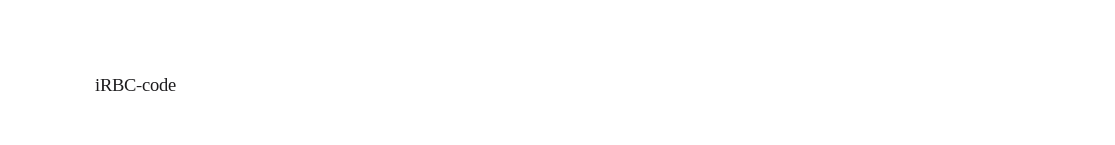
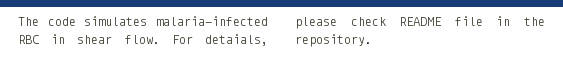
[95,78,176,91] iRBC-code -> [18,16,268,26] [18,34,268,46] [295,16,545,29] [295,34,372,47] The code simulates malaria-infected RBC in shear flow. For detaials, please check README file in the repository.

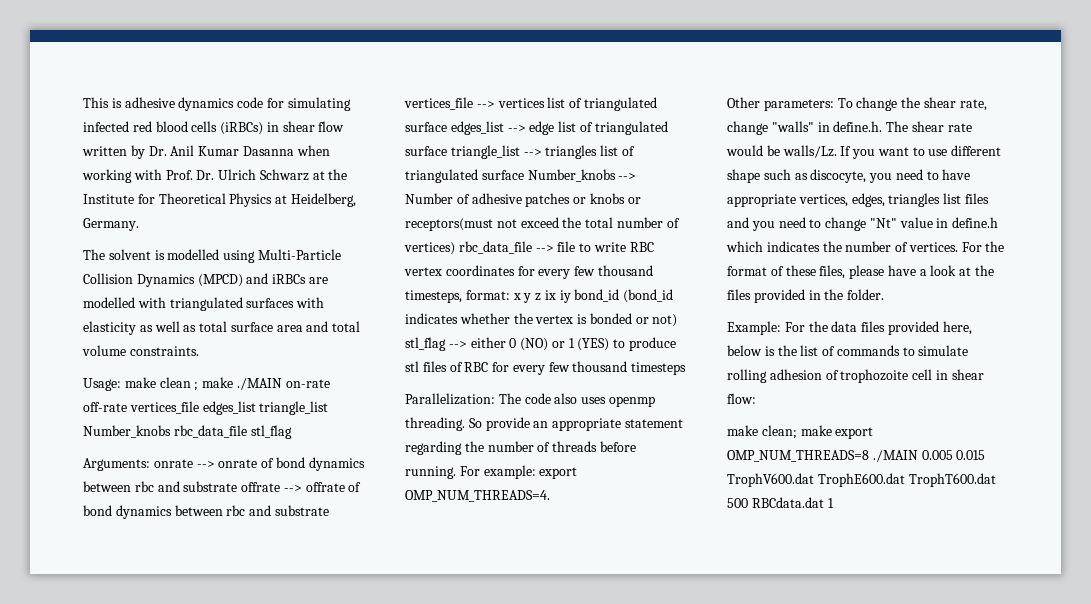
[18,16,268,26] [18,34,268,46] [295,16,545,29] [295,34,372,47] The code simulates malaria-infected RBC in shear flow. For detaials, please check README file in the repository. -> [83,97,351,111] [83,121,345,135] [82,145,330,159] [82,169,348,183] [83,193,356,207] [83,218,139,231] [83,249,341,263] [83,273,328,287] [83,297,325,311] [83,321,361,335] [82,345,199,356] [83,377,330,391] [83,401,329,415] [83,425,292,439] [83,457,365,471] [83,481,362,492] [83,505,329,519] [404,97,657,111] [405,121,668,135] [405,145,635,159] [405,169,637,183] [405,193,641,207] [405,217,680,231] [404,241,654,255] [404,265,653,279] [405,289,674,303] [405,313,678,327] [405,337,677,351] [405,361,687,375] [405,393,655,407] [405,417,683,431] [405,441,636,455] [405,465,578,479] [405,490,550,502] [727,97,987,111] [727,121,972,135] [726,145,1002,159] [727,169,971,183] [727,193,989,207] [727,217,999,231] [726,241,1005,252] [727,265,995,279] [727,289,885,303] [727,321,972,335] [727,345,969,356] [727,369,984,383] [727,393,756,404] [727,425,874,439] [727,450,986,462] [727,473,996,487] [727,497,834,508] This is adhesive dynamics code for simulating infected red blood cells (iRBCs) in shear flow written by Dr. Anil Kumar Dasanna when working with Prof. Dr. Ulrich Schwarz at the Institute for Theoretical Physics at Heidelberg, Germany. // The solvent is modelled using Multi-Particle Collision Dynamics (MPCD) and iRBCs are modelled with triangulated surfaces with elasticity as well as total surface area and total volume constraints. // Usage: make clean ; make ./MAIN on-rate off-rate vertices_file edges_list triangle_list Number_knobs rbc_data_file stl_flag // Arguments: onrate --> onrate of bond dynamics between rbc and substrate offrate --> offrate of bond dynamics between rbc and substrate vertices_file --> vertices list of triangulated surface edges_list --> edge list of triangulated surface triangle_list --> triangles list of triangulated surface Number_knobs --> Number of adhesive patches or knobs or receptors(must not exceed the total number of vertices) rbc_data_file --> file to write RBC vertex coordinates for every few thousand timesteps, format: x y z ix iy bond_id (bond_id indicates whether the vertex is bonded or not) stl_flag --> either 0 (NO) or 1 (YES) to produce stl files of RBC for every few thousand timesteps // Parallelization: The code also uses openmp threading. So provide an appropriate statement regarding the number of threads before running. For example: export OMP_NUM_THREADS=4. // Other parameters: To change the shear rate, change "walls" in define.h. The shear rate would be walls/Lz. If you want to use different shape such as discocyte, you need to have appropriate vertices, edges, triangles list files and you need to change "Nt" value in define.h which indicates the number of vertices. For the format of these files, please have a look at the files provided in the folder. // Example: For the data files provided here, below is the list of commands to simulate rolling adhesion of trophozoite cell in shear flow: // make clean; make export OMP_NUM_THREADS=8 ./MAIN 0.005 0.015 TrophV600.dat TrophE600.dat TrophT600.dat 500 RBCdata.dat 1

